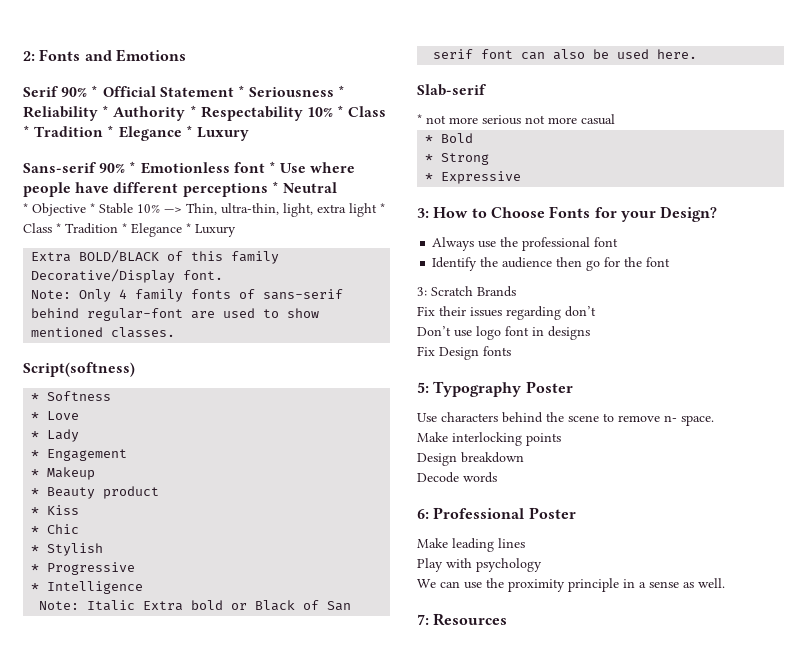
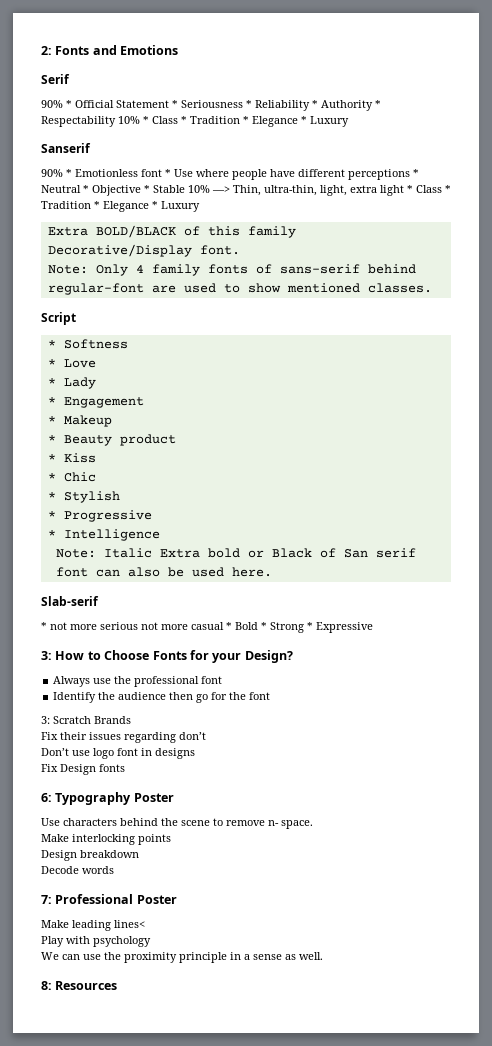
(58, 91) none -> (70, 79) //
[23,162,96,173] Sans-serif -> [41,143,91,153] Sanserif //
(337, 187) // -> (81, 189) none
[23,362,135,377] Script(softness) -> [41,312,76,325] Script
(615, 119) // -> (224, 626) none
(474, 138) // -> (258, 626) none
(490, 159) // -> (304, 627) none
[417,382,429,393] 5: -> [41,793,52,802] 6:
[417,509,429,519] 6: -> [41,895,52,904] 7:
[498,538,525,548] lines -> [114,920,145,928] lines<
[417,614,429,625] 7: -> [41,981,52,990] 8:

